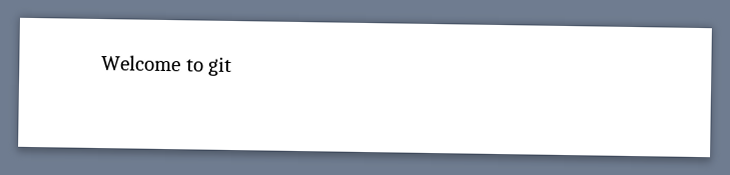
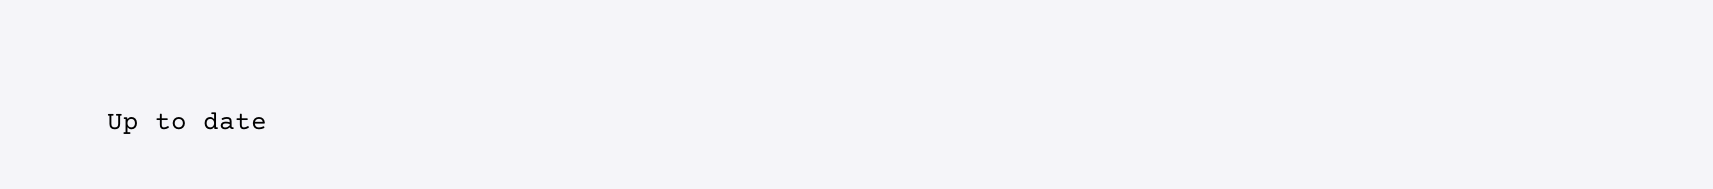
[101,55,233,77] Welcome to git -> [107,112,267,134] Up to date

